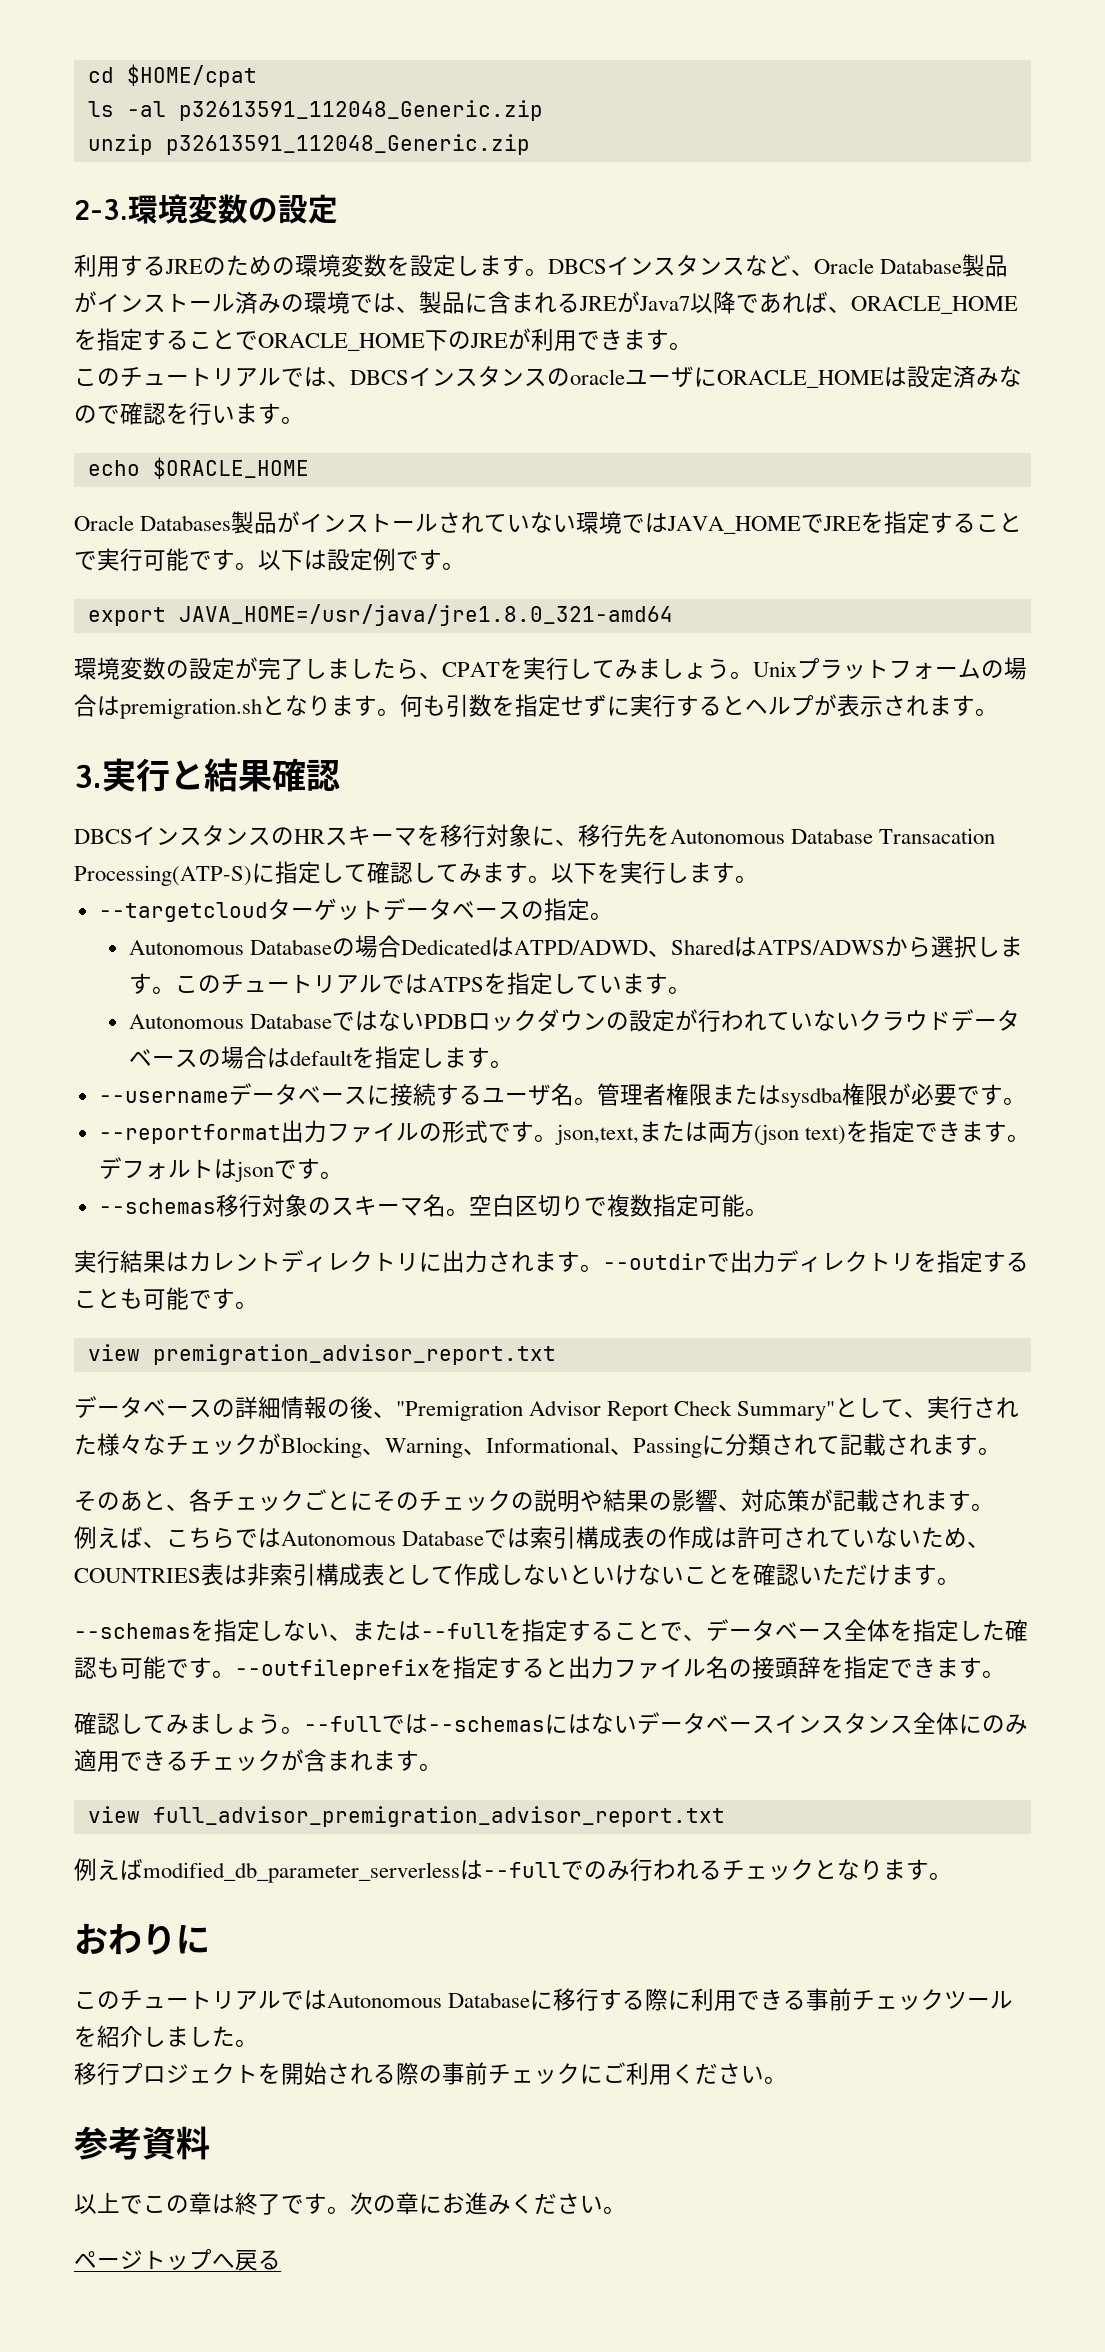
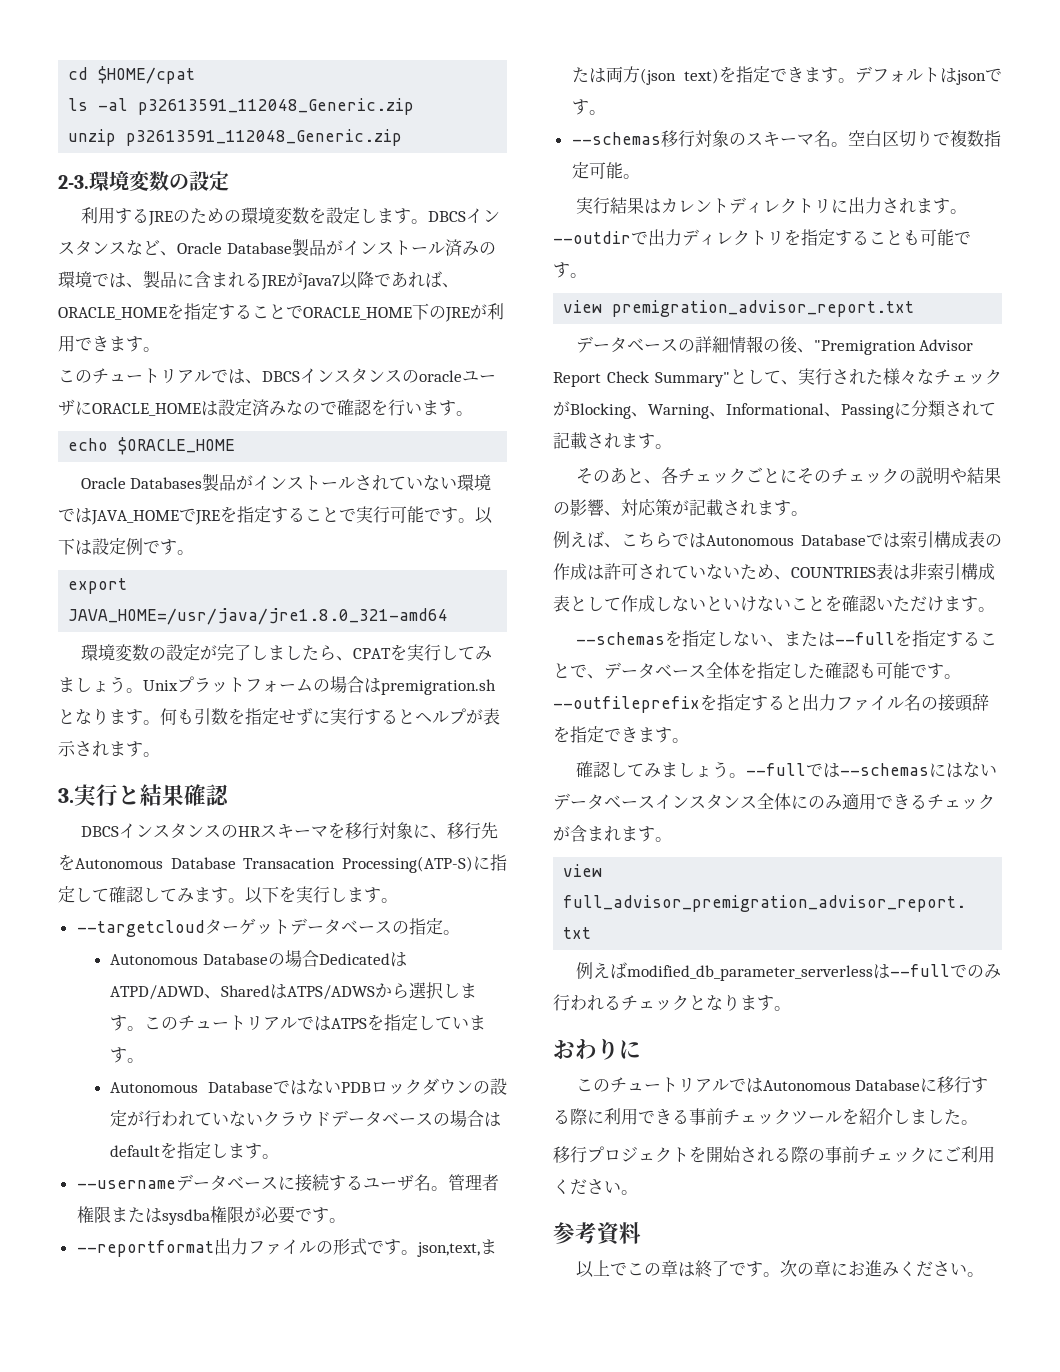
[74,2248,281,2271] // ページトップへ戻る -> (984, 1274) none

